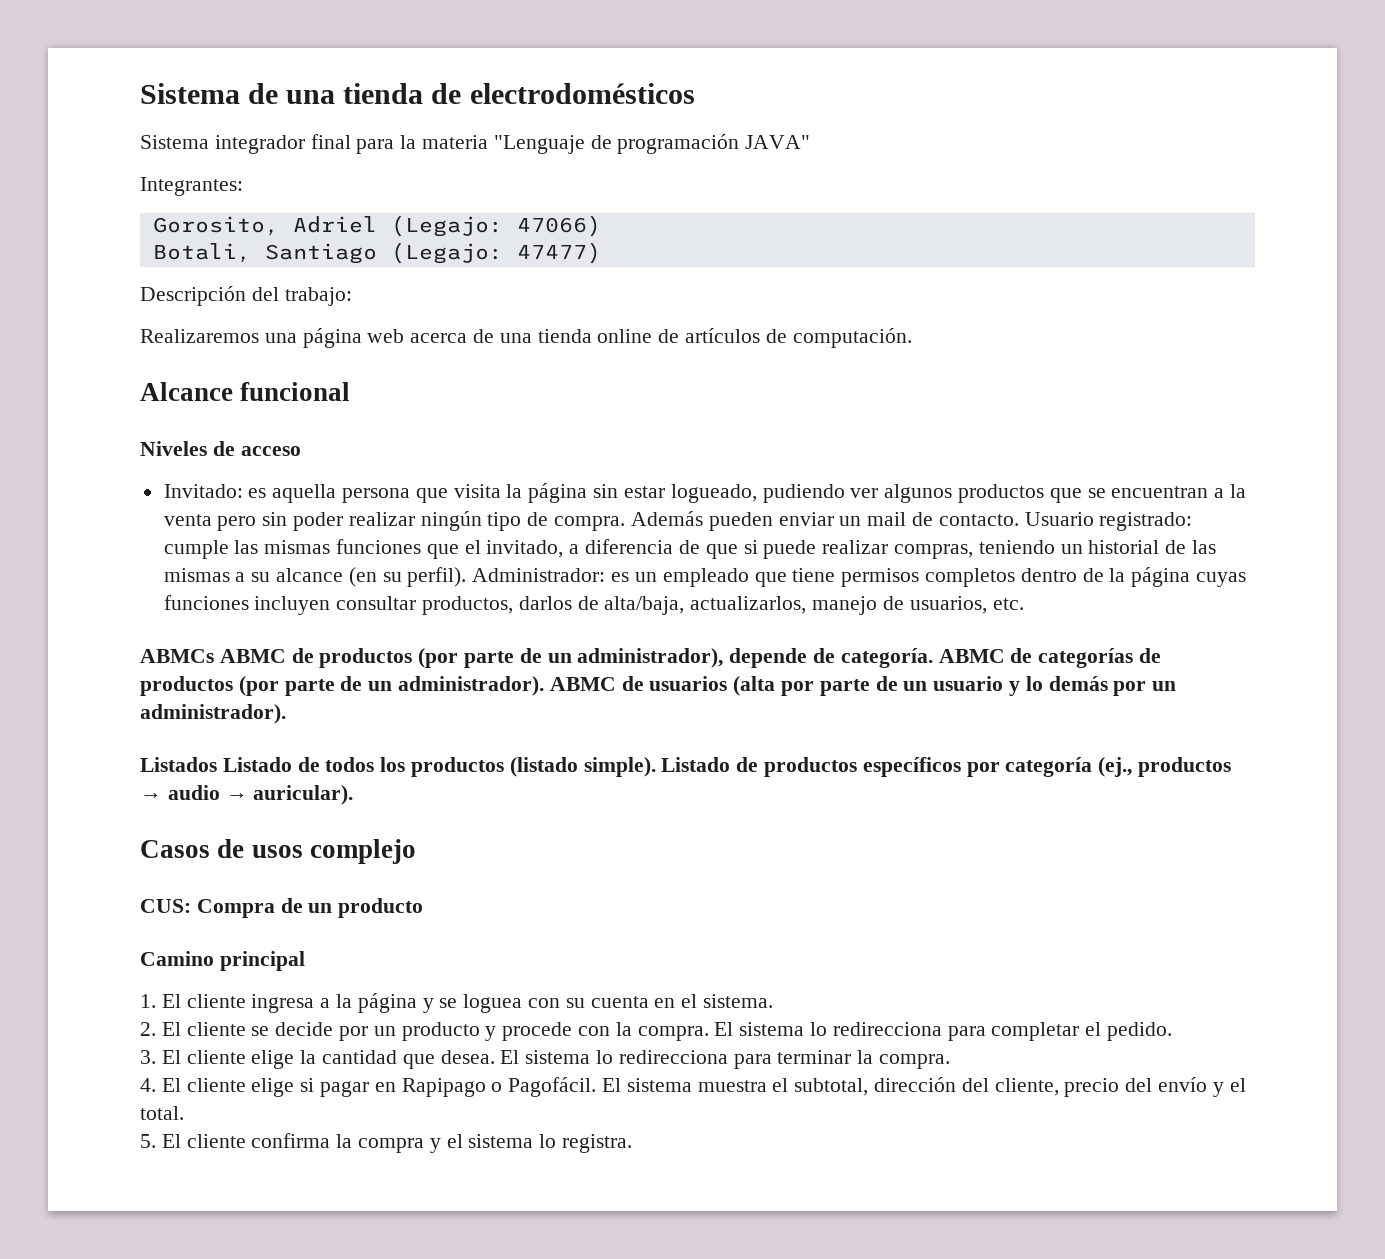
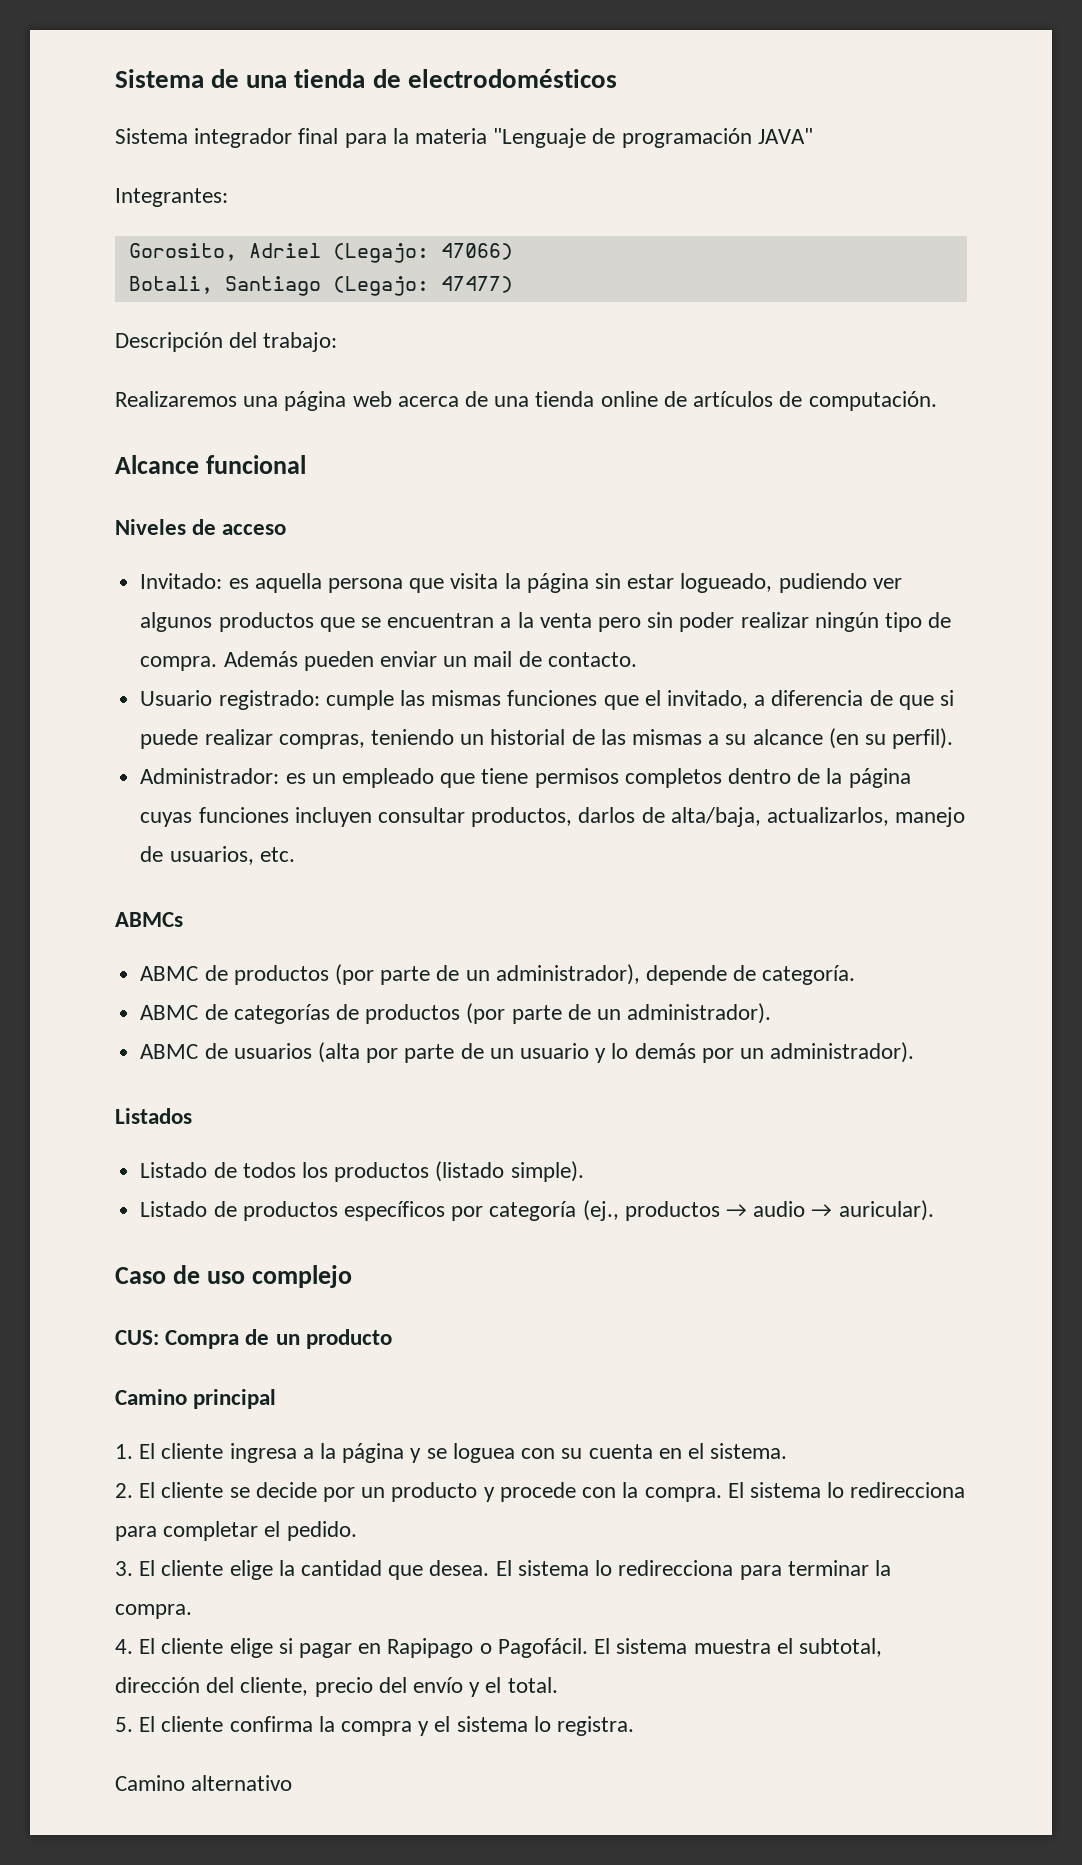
(1019, 520) none -> (637, 659) //
(467, 577) none -> (954, 738) //
(214, 656) none -> (183, 919) //
(933, 658) none -> (856, 975) //
(545, 686) none -> (772, 1013) //
(217, 764) none -> (192, 1116) //
(656, 767) none -> (584, 1171) //
[140,839,303,858] Casos de usos -> [115,1265,245,1284] Caso de uso
(633, 1143) none -> [115,1775,293,1791] // Camino alternativo

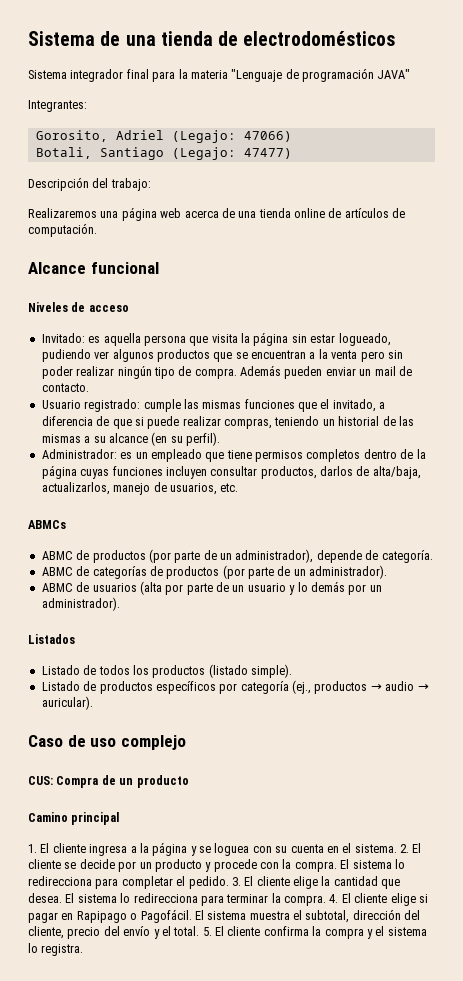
(788, 1451) // -> (397, 848) none
(357, 1531) // -> (229, 882) none
(192, 1611) // -> (326, 900) none
(558, 1685) // -> (200, 931) none
[115,1775,293,1791] // Camino alternativo -> (84, 950) none

